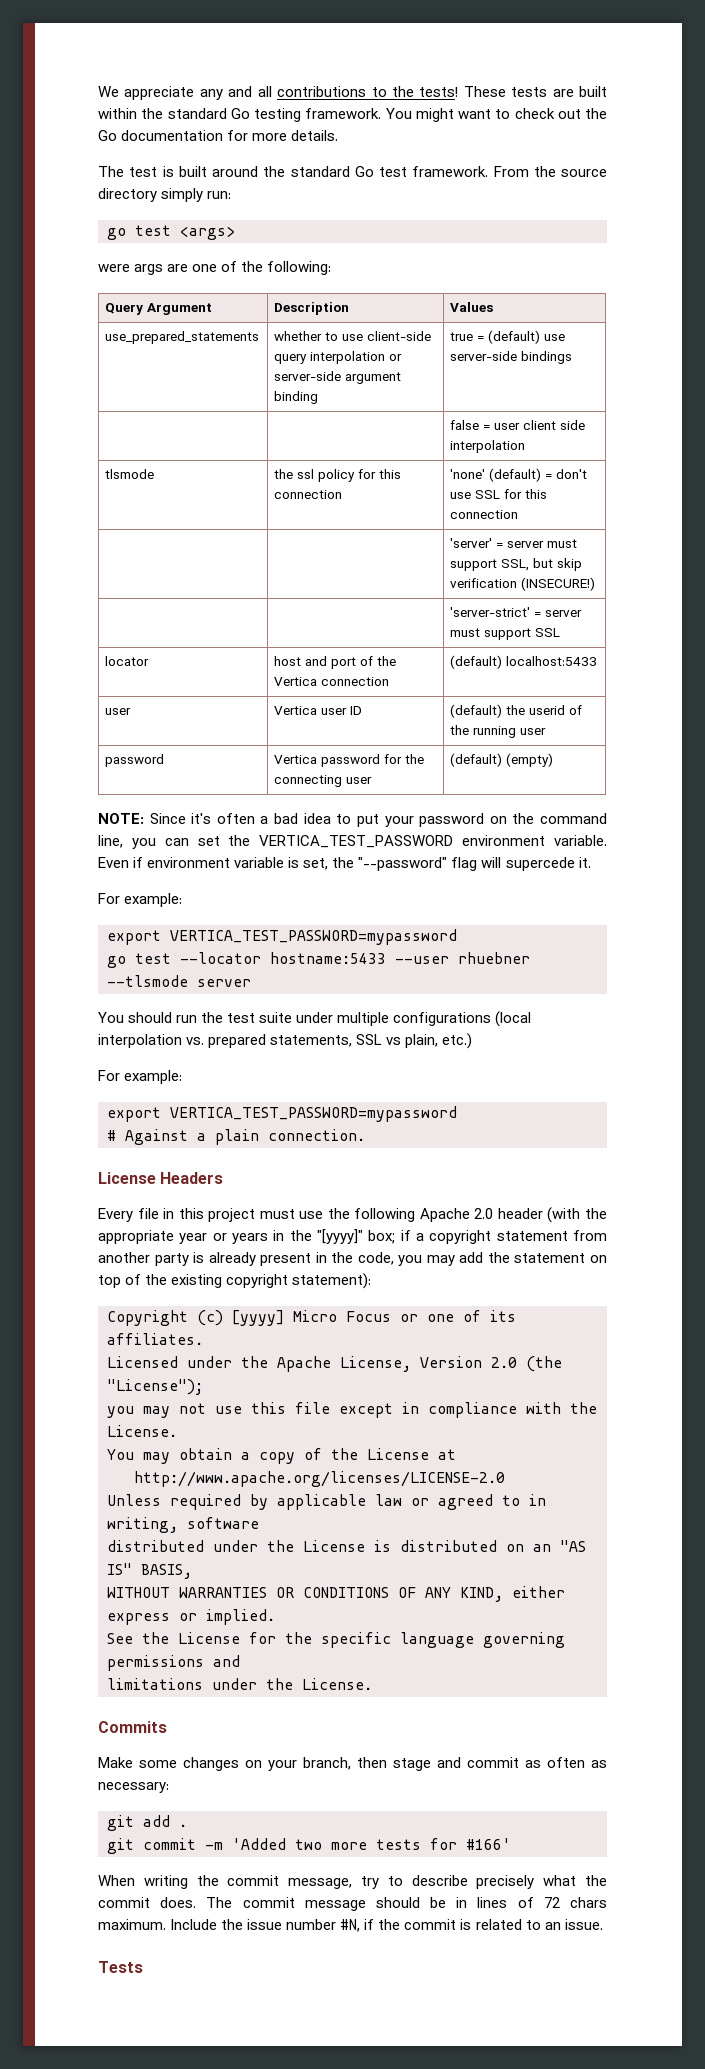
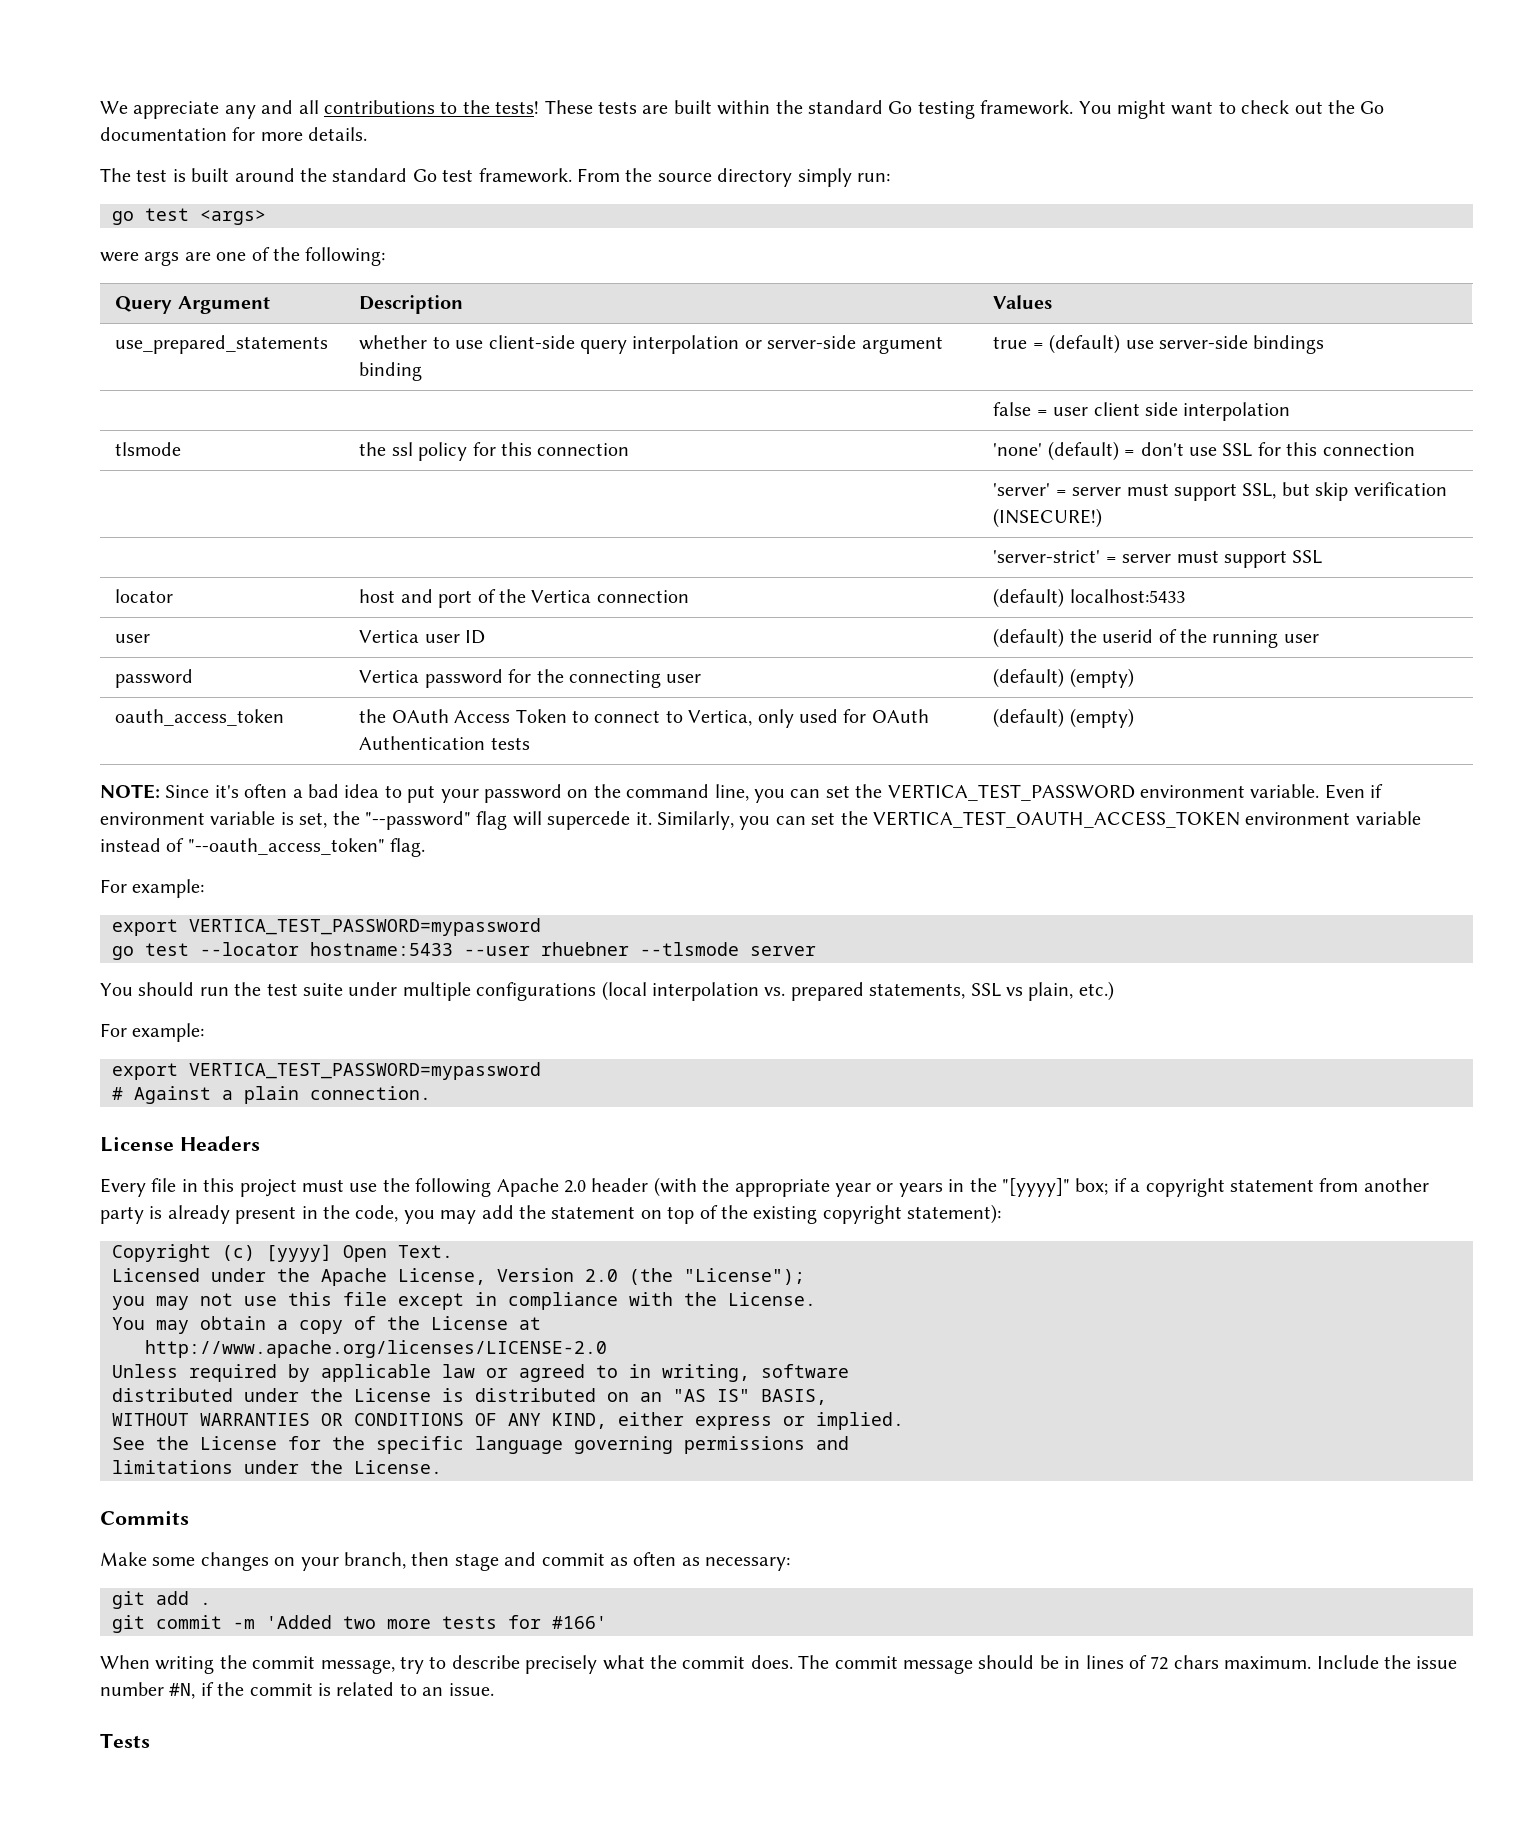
(554, 760) none -> [115,709,285,726] [359,709,929,728] [359,736,530,750] [993,708,1134,728] // oauth_access_token | the OAuth Access Token to connect to Vertica, only used for OAuth Authentication tests | (default) (empty)
(591, 862) none -> [656,811,1421,830] [100,838,426,857] Similarly, you can set the VERTICA_TEST_OAUTH_ACCESS_TOKEN environment variable instead of "--oauth_access_token" flag.
[293,1310,516,1322] [107,1333,203,1345] Micro Focus or one of its affiliates. -> [343,1245,453,1262] Open Text.

